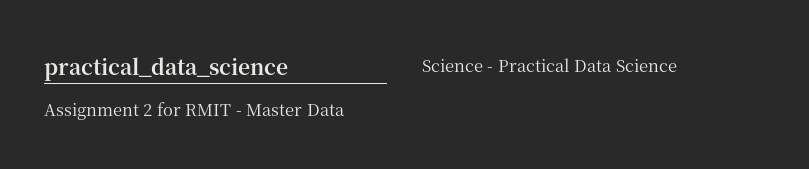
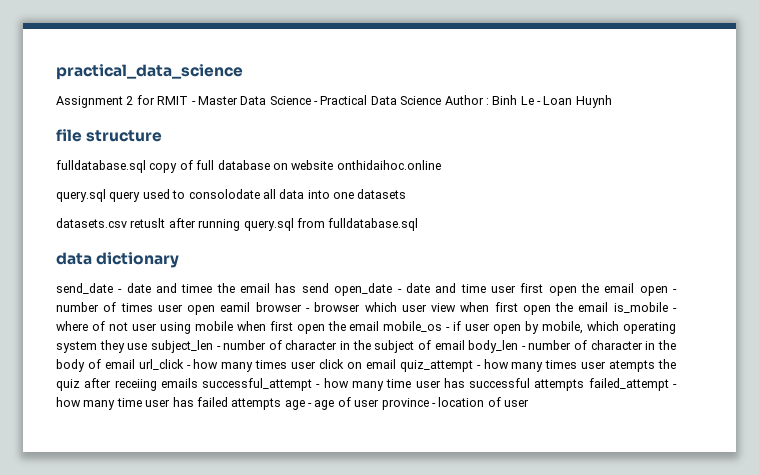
(677, 65) none -> [444,95,612,108] [56,129,163,142] [56,160,441,173] [56,189,407,202] [56,218,419,231] [56,252,180,268] [56,283,678,296] [56,302,678,315] [56,321,677,334] [56,340,677,353] [56,359,677,372] [56,378,677,391] [56,397,529,410] Author : Binh Le - Loan Huynh // file structure // fulldatabase.sql copy of full database on website onthidaihoc.online // query.sql query used to consolodate all data into one datasets // datasets.csv retuslt after running query.sql from fulldatabase.sql // data dictionary // send_date - date and timee the email has send open_date - date and time user first open the email open - number of times user open eamil browser - browser which user view when first open the email is_mobile - where of not user using mobile when first open the email mobile_os - if user open by mobile, which operating system they use subject_len - number of character in the subject of email body_len - number of character in the body of email url_click - how many times user click on email quiz_attempt - how many times user atempts the quiz after receiing emails successful_attempt - how many time user has successful attempts failed_attempt - how many time user has failed attempts age - age of user province - location of user

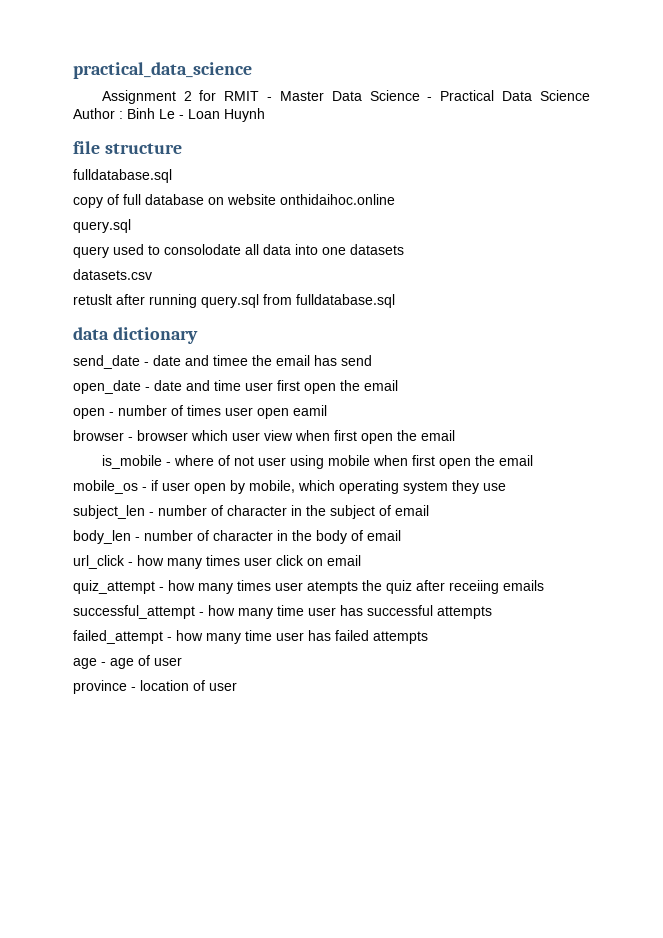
(146, 166) none -> (172, 176) //
(106, 195) none -> (131, 226) //
(127, 223) none -> (152, 274) //
(329, 288) none -> (372, 360) //
(635, 288) none -> (398, 385) //
(251, 307) none -> (327, 410) //
(609, 307) none -> (455, 435) //
(380, 326) none -> (533, 460) //
(148, 346) none -> (506, 487) //
(465, 345) none -> (429, 510) //
(135, 364) none -> (401, 535) //
(396, 364) none -> (361, 560) //
(198, 383) none -> (544, 585) //
(585, 385) none -> (492, 612) //
(282, 404) none -> (428, 637) //
(380, 403) none -> (182, 661) //

